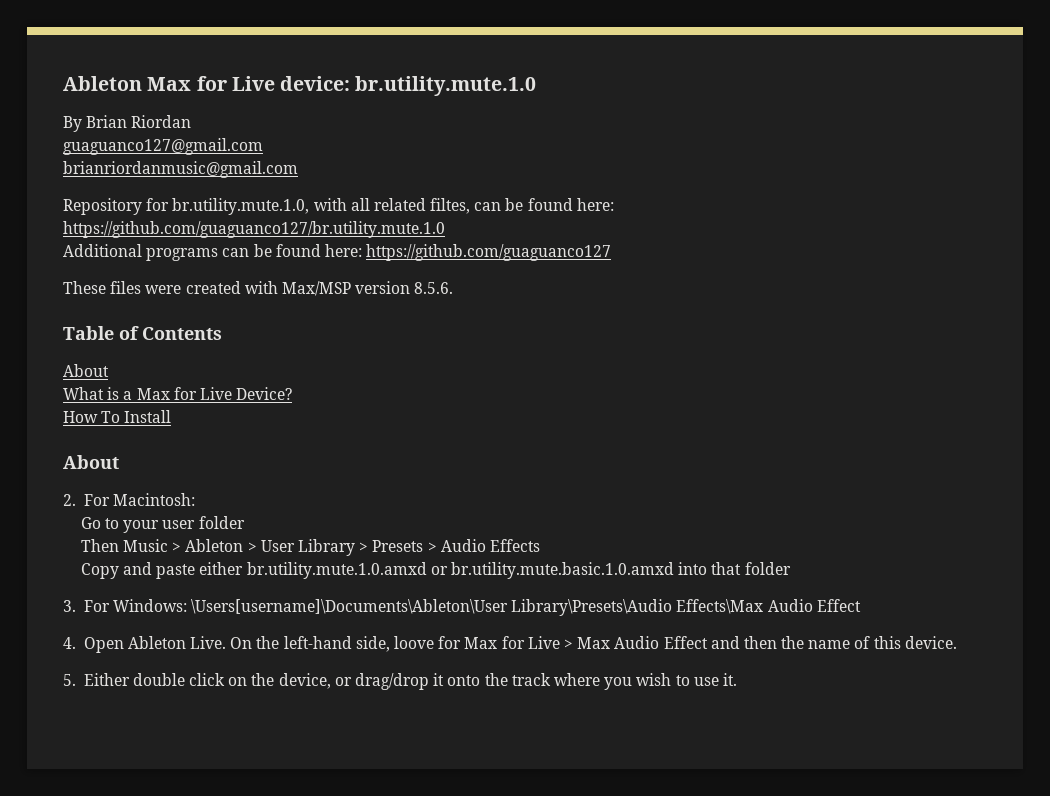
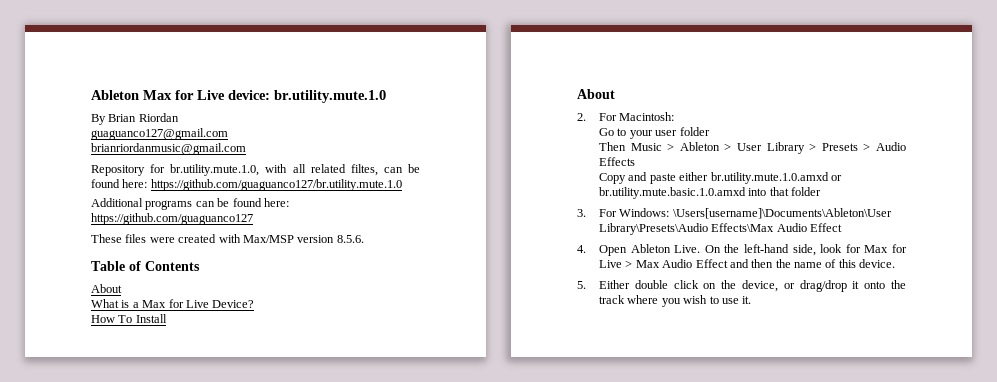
[394,636,435,649] loove -> [820,244,843,253] look

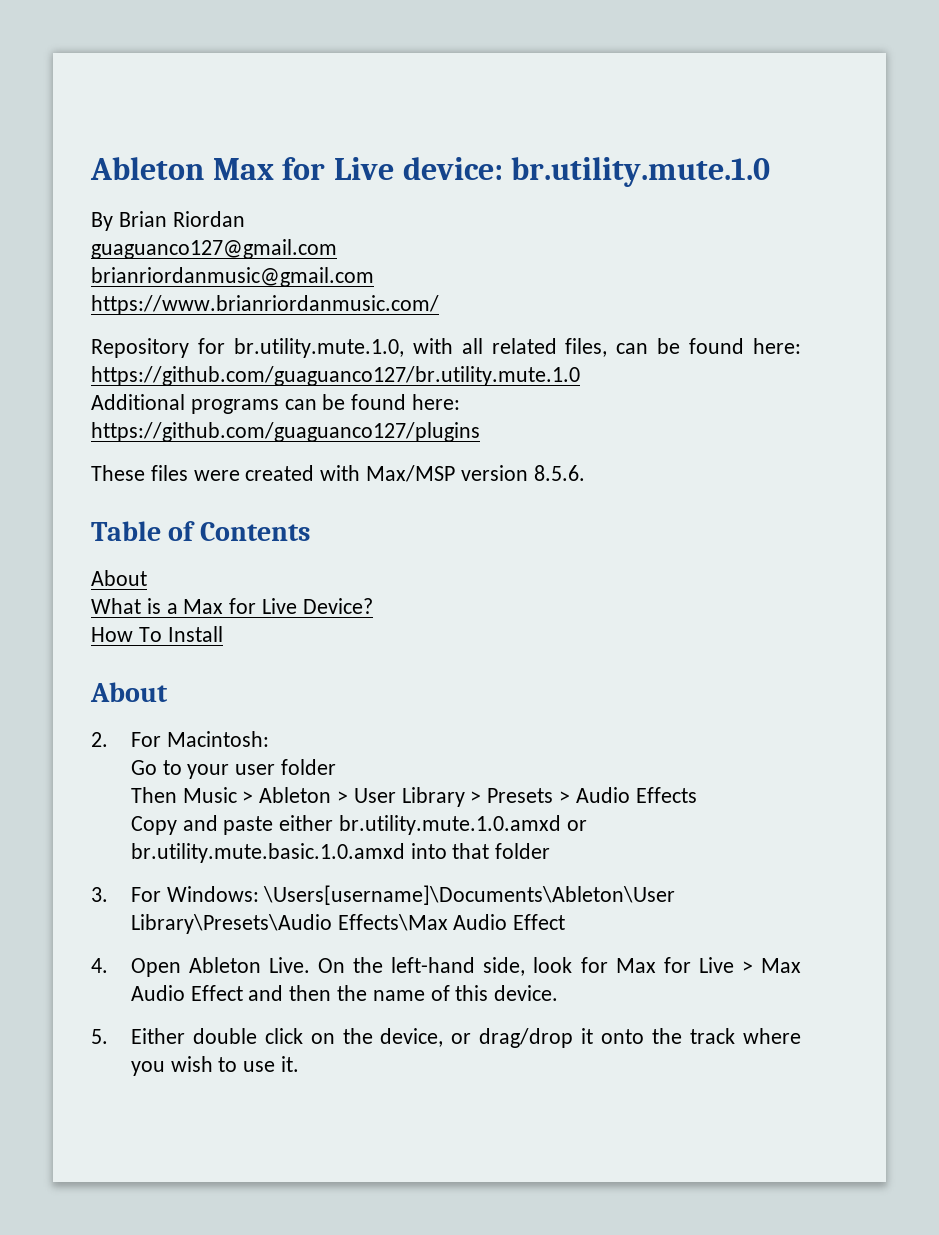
(246, 149) none -> [91,295,439,315] // https://www.brianriordanmusic.com/
[350,164,378,176] filtes, -> [565,338,608,357] files,
[91,213,253,225] https://github.com/guaguanco127 -> [91,422,480,442] https://github.com/guaguanco127/plugins

